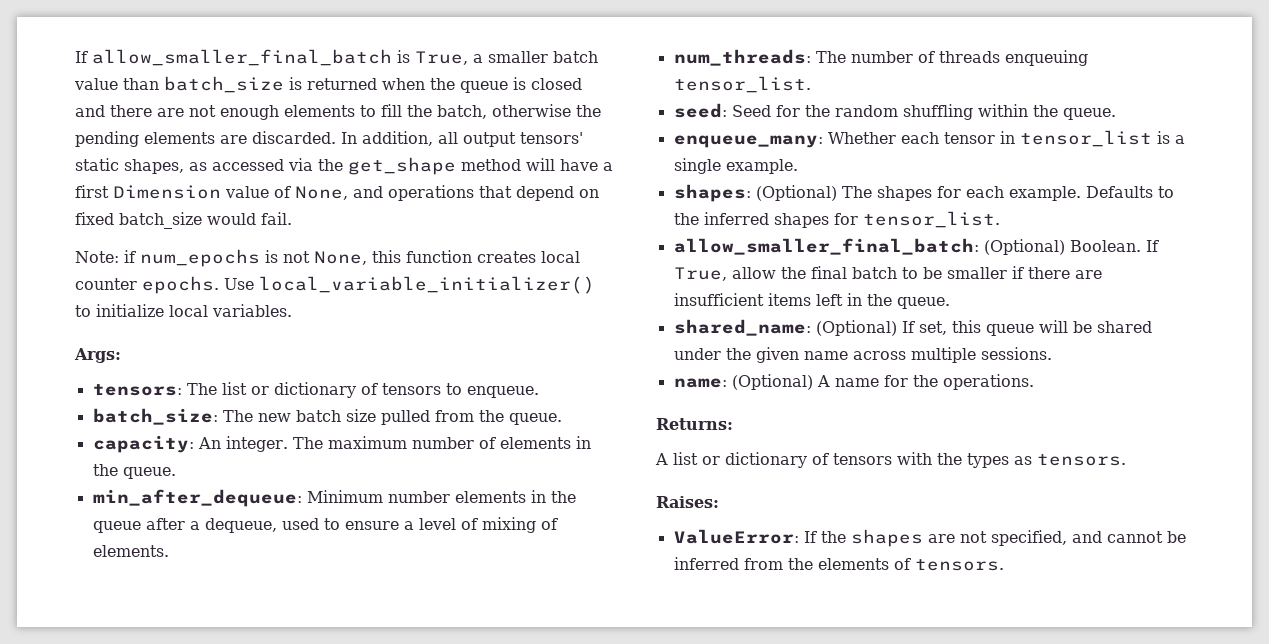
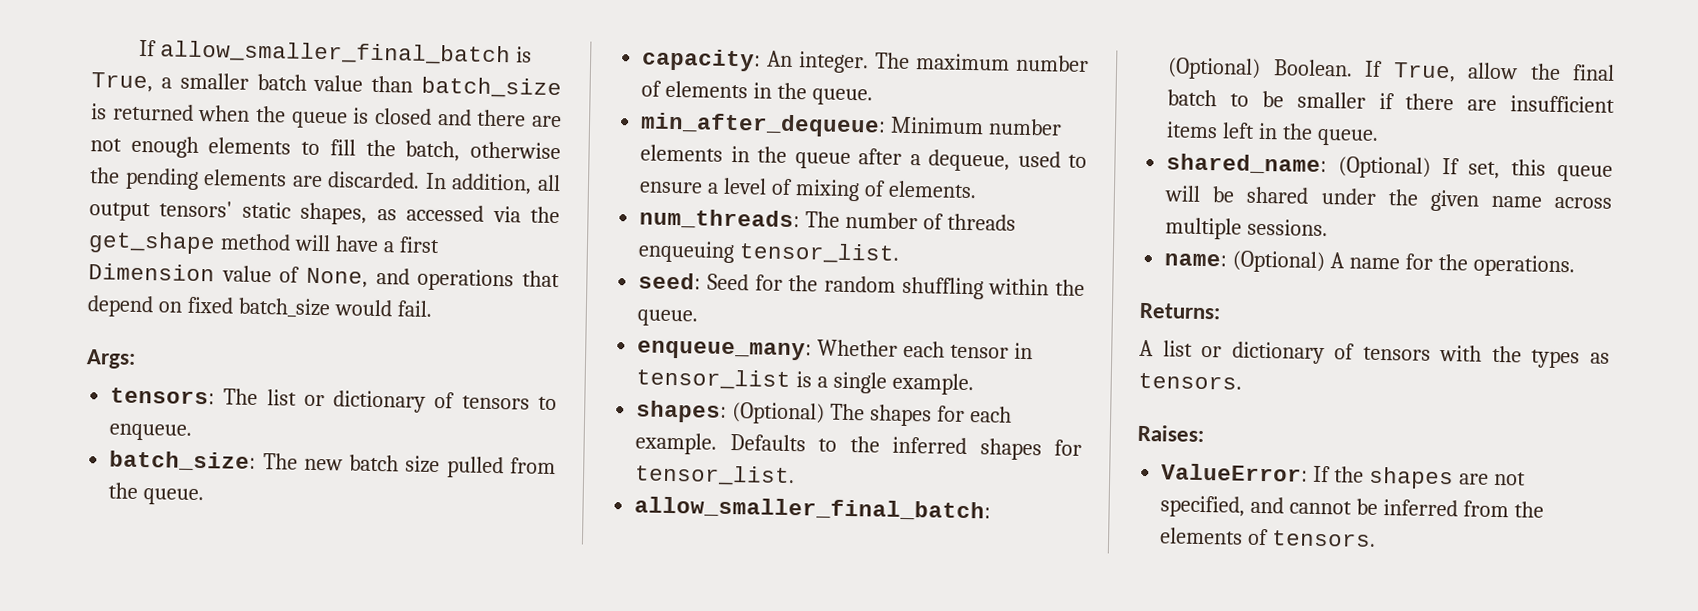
[75,249,580,267] [75,276,595,294] [75,304,292,317] // Note: if num_epochs is not None, this function creates local counter epochs. Use local_variable_initializer() to initialize local variables. -> (433, 308) none

